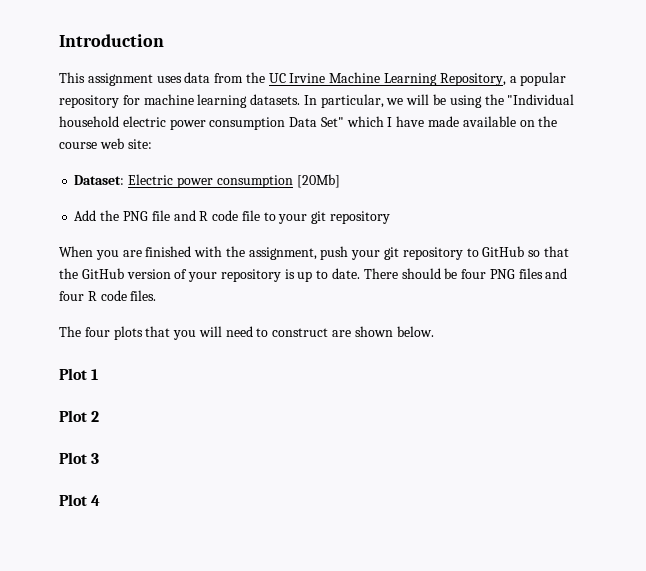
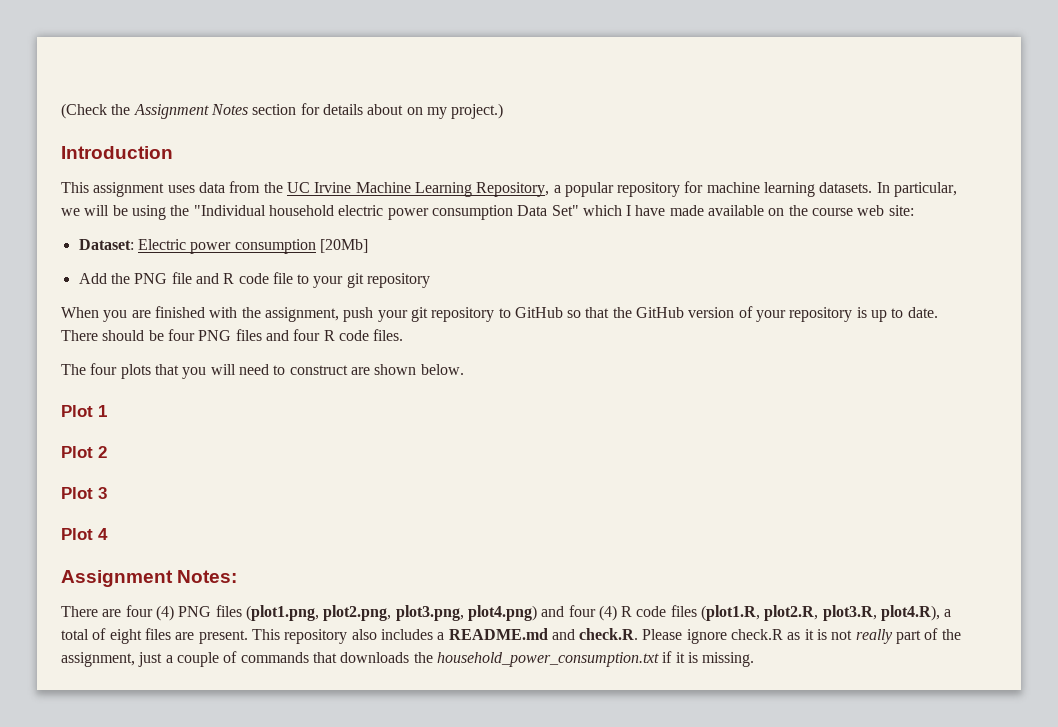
(59, 40) none -> [61,103,504,119] (Check the Assignment Notes section for details about on my project.) //
(101, 500) none -> [61,570,238,587] [61,605,952,621] [61,628,961,644] [61,651,755,667] // Assignment Notes: // There are four (4) PNG files (plot1.png, plot2.png, plot3.png, plot4.png) and four (4) R code files (plot1.R, plot2.R, plot3.R, plot4.R), a total of eight files are present. This repository also includes a README.md and check.R. Please ignore check.R as it is not really part of the assignment, just a couple of commands that downloads the household_power_consumption.txt if it is missing.

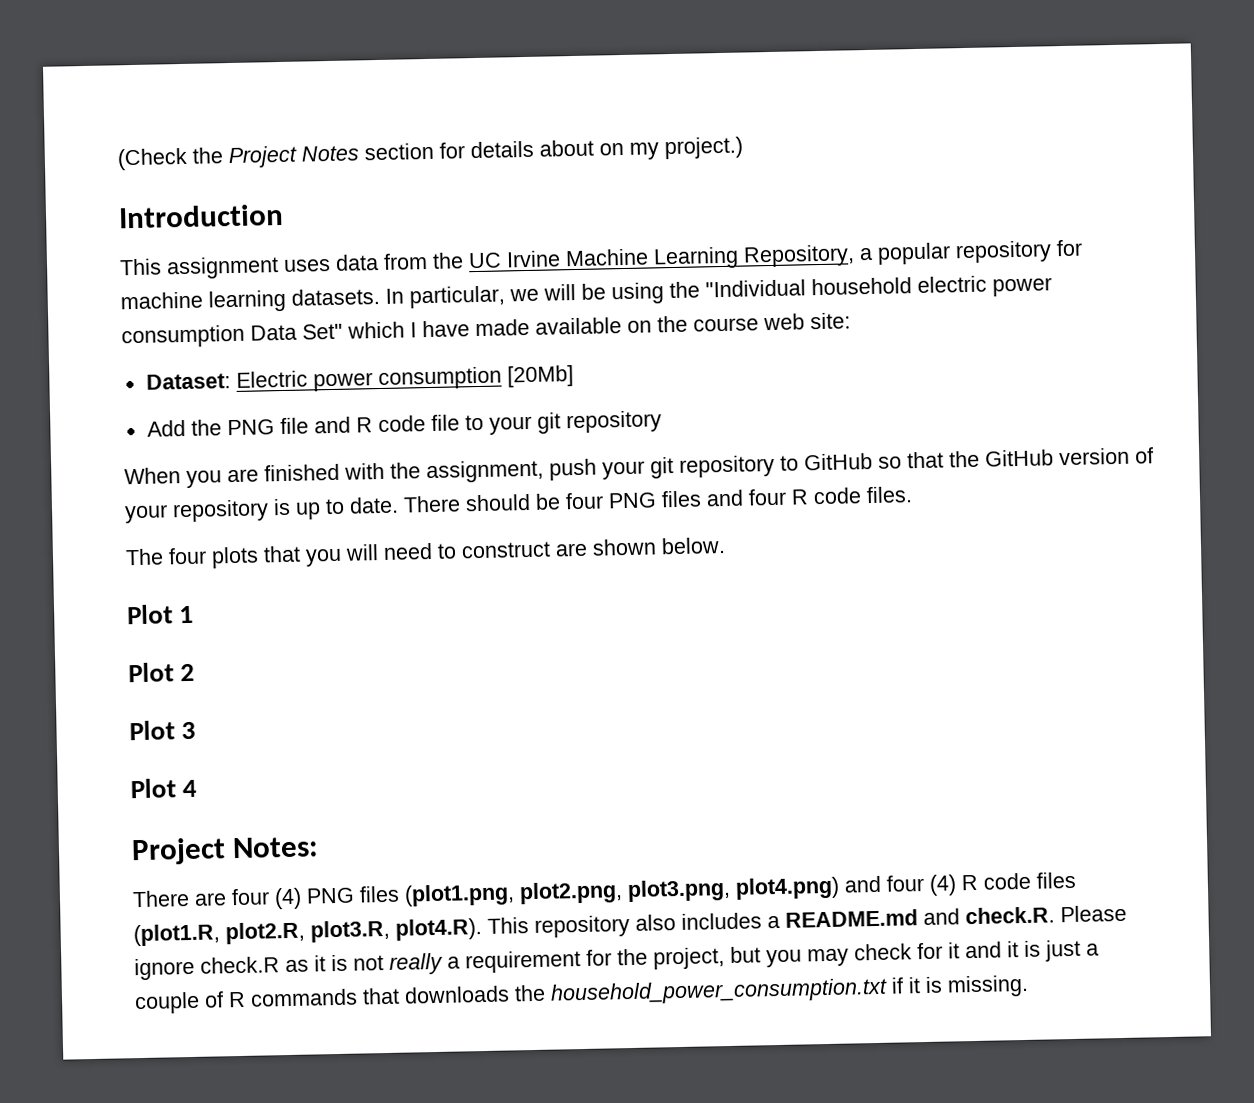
[133,104,209,119] Assignment -> [228,145,298,169] Project
[61,570,173,587] Assignment -> [131,837,226,866] Project
[881,605,952,621] [61,628,248,644] plot4.R), a total of eight files are present. -> [395,918,482,941] plot4.R).
[896,628,961,644] [61,652,135,667] part of the assignment, -> [447,940,1041,974] a requirement for the project, but you may check for it and it is
(238, 657) none -> [228,991,246,1008] R

